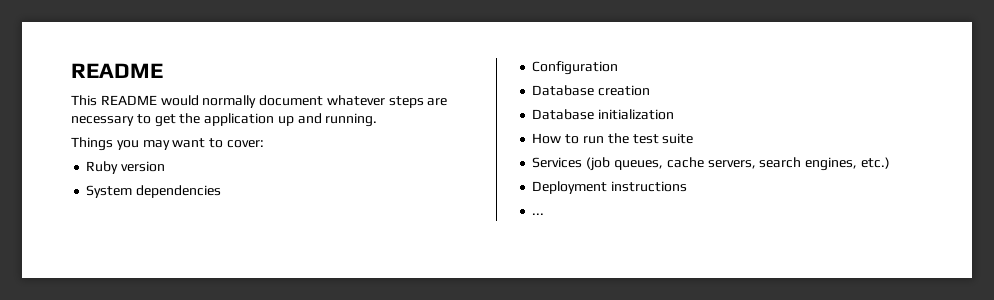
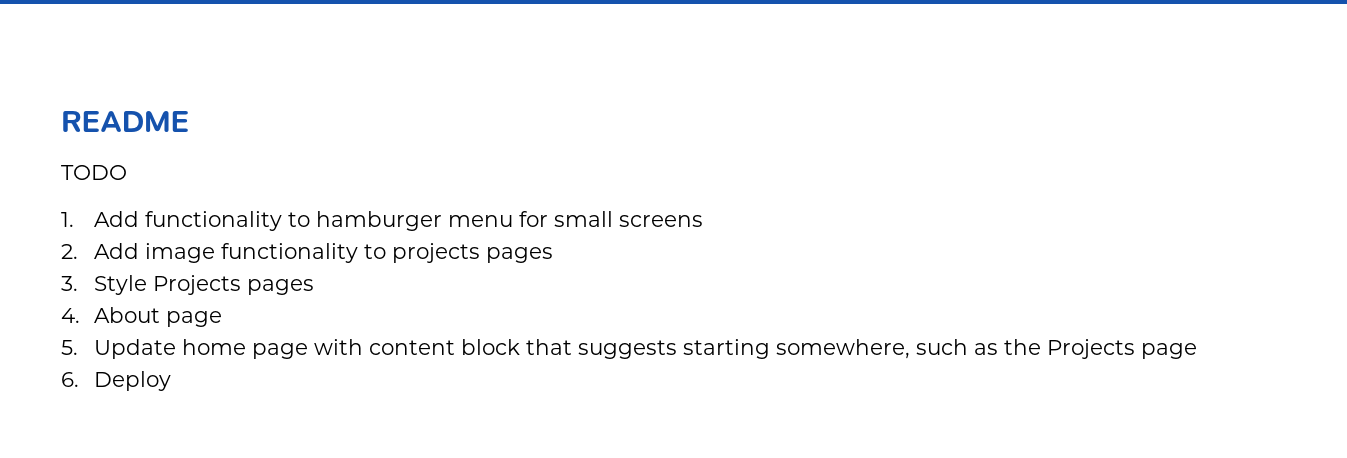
[71,95,448,108] [71,113,378,127] [71,137,264,151] [86,161,166,174] [86,185,222,198] [532,61,619,75] [532,85,651,96] [532,109,675,120] [532,133,694,144] [532,157,890,171] [532,181,688,194] [532,213,545,215] This README would normally document whatever steps are necessary to get the application up and running. // Things you may want to cover: // Ruby version // System dependencies // Configuration // Database creation // Database initialization // How to run the test suite // Services (job queues, cache servers, search engines, etc.) // Deployment instructions // ... -> [61,165,127,180] [61,211,703,231] [61,243,553,263] [61,275,314,295] [61,307,222,327] [61,339,1197,359] [61,371,171,391] TODO // 1. Add functionality to hamburger menu for small screens // 2. Add image functionality to projects pages // 3. Style Projects pages // 4. About page // 5. Update home page with content block that suggests starting somewhere, such as the Projects page // 6. Deploy

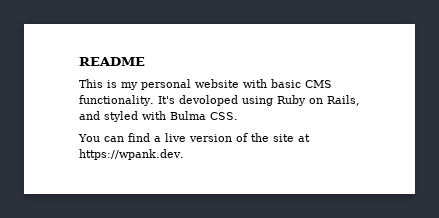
[61,165,127,180] [61,211,703,231] [61,243,553,263] [61,275,314,295] [61,307,222,327] [61,339,1197,359] [61,371,171,391] TODO // 1. Add functionality to hamburger menu for small screens // 2. Add image functionality to projects pages // 3. Style Projects pages // 4. About page // 5. Update home page with content block that suggests starting somewhere, such as the Projects page // 6. Deploy -> [79,79,332,90] [79,95,360,106] [79,111,238,122] [78,133,310,142] [79,149,184,160] This is my personal website with basic CMS functionality. It's devoloped using Ruby on Rails, and styled with Bulma CSS. // You can find a live version of the site at https://wpank.dev.

